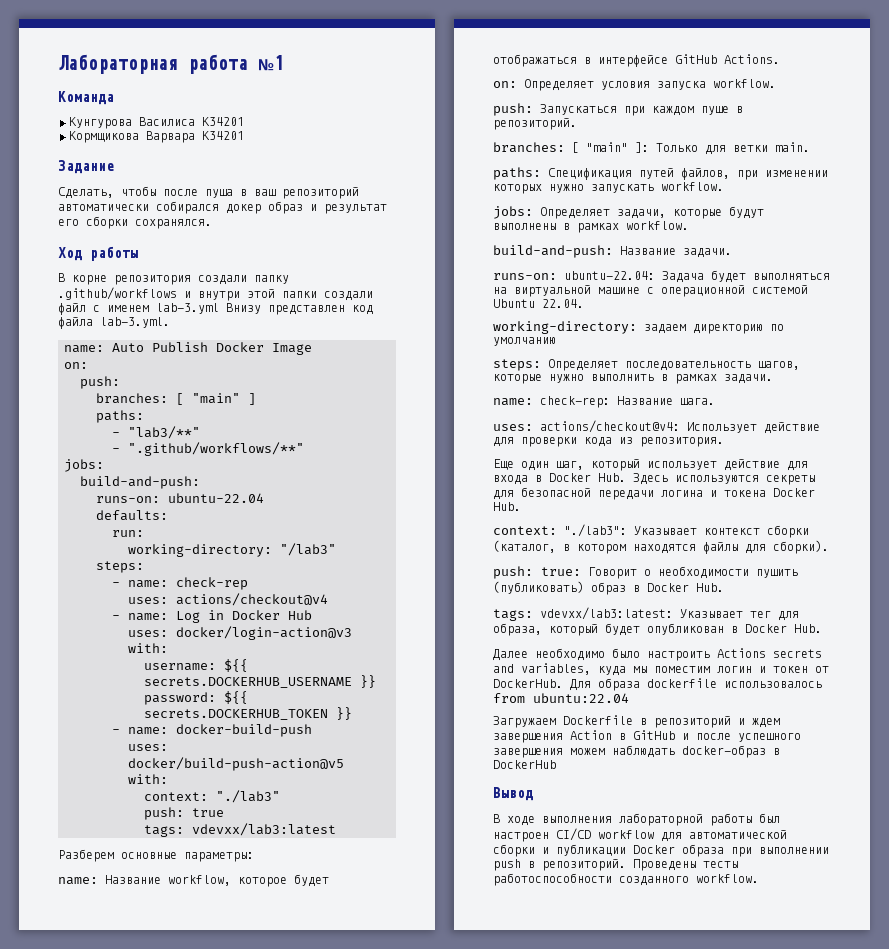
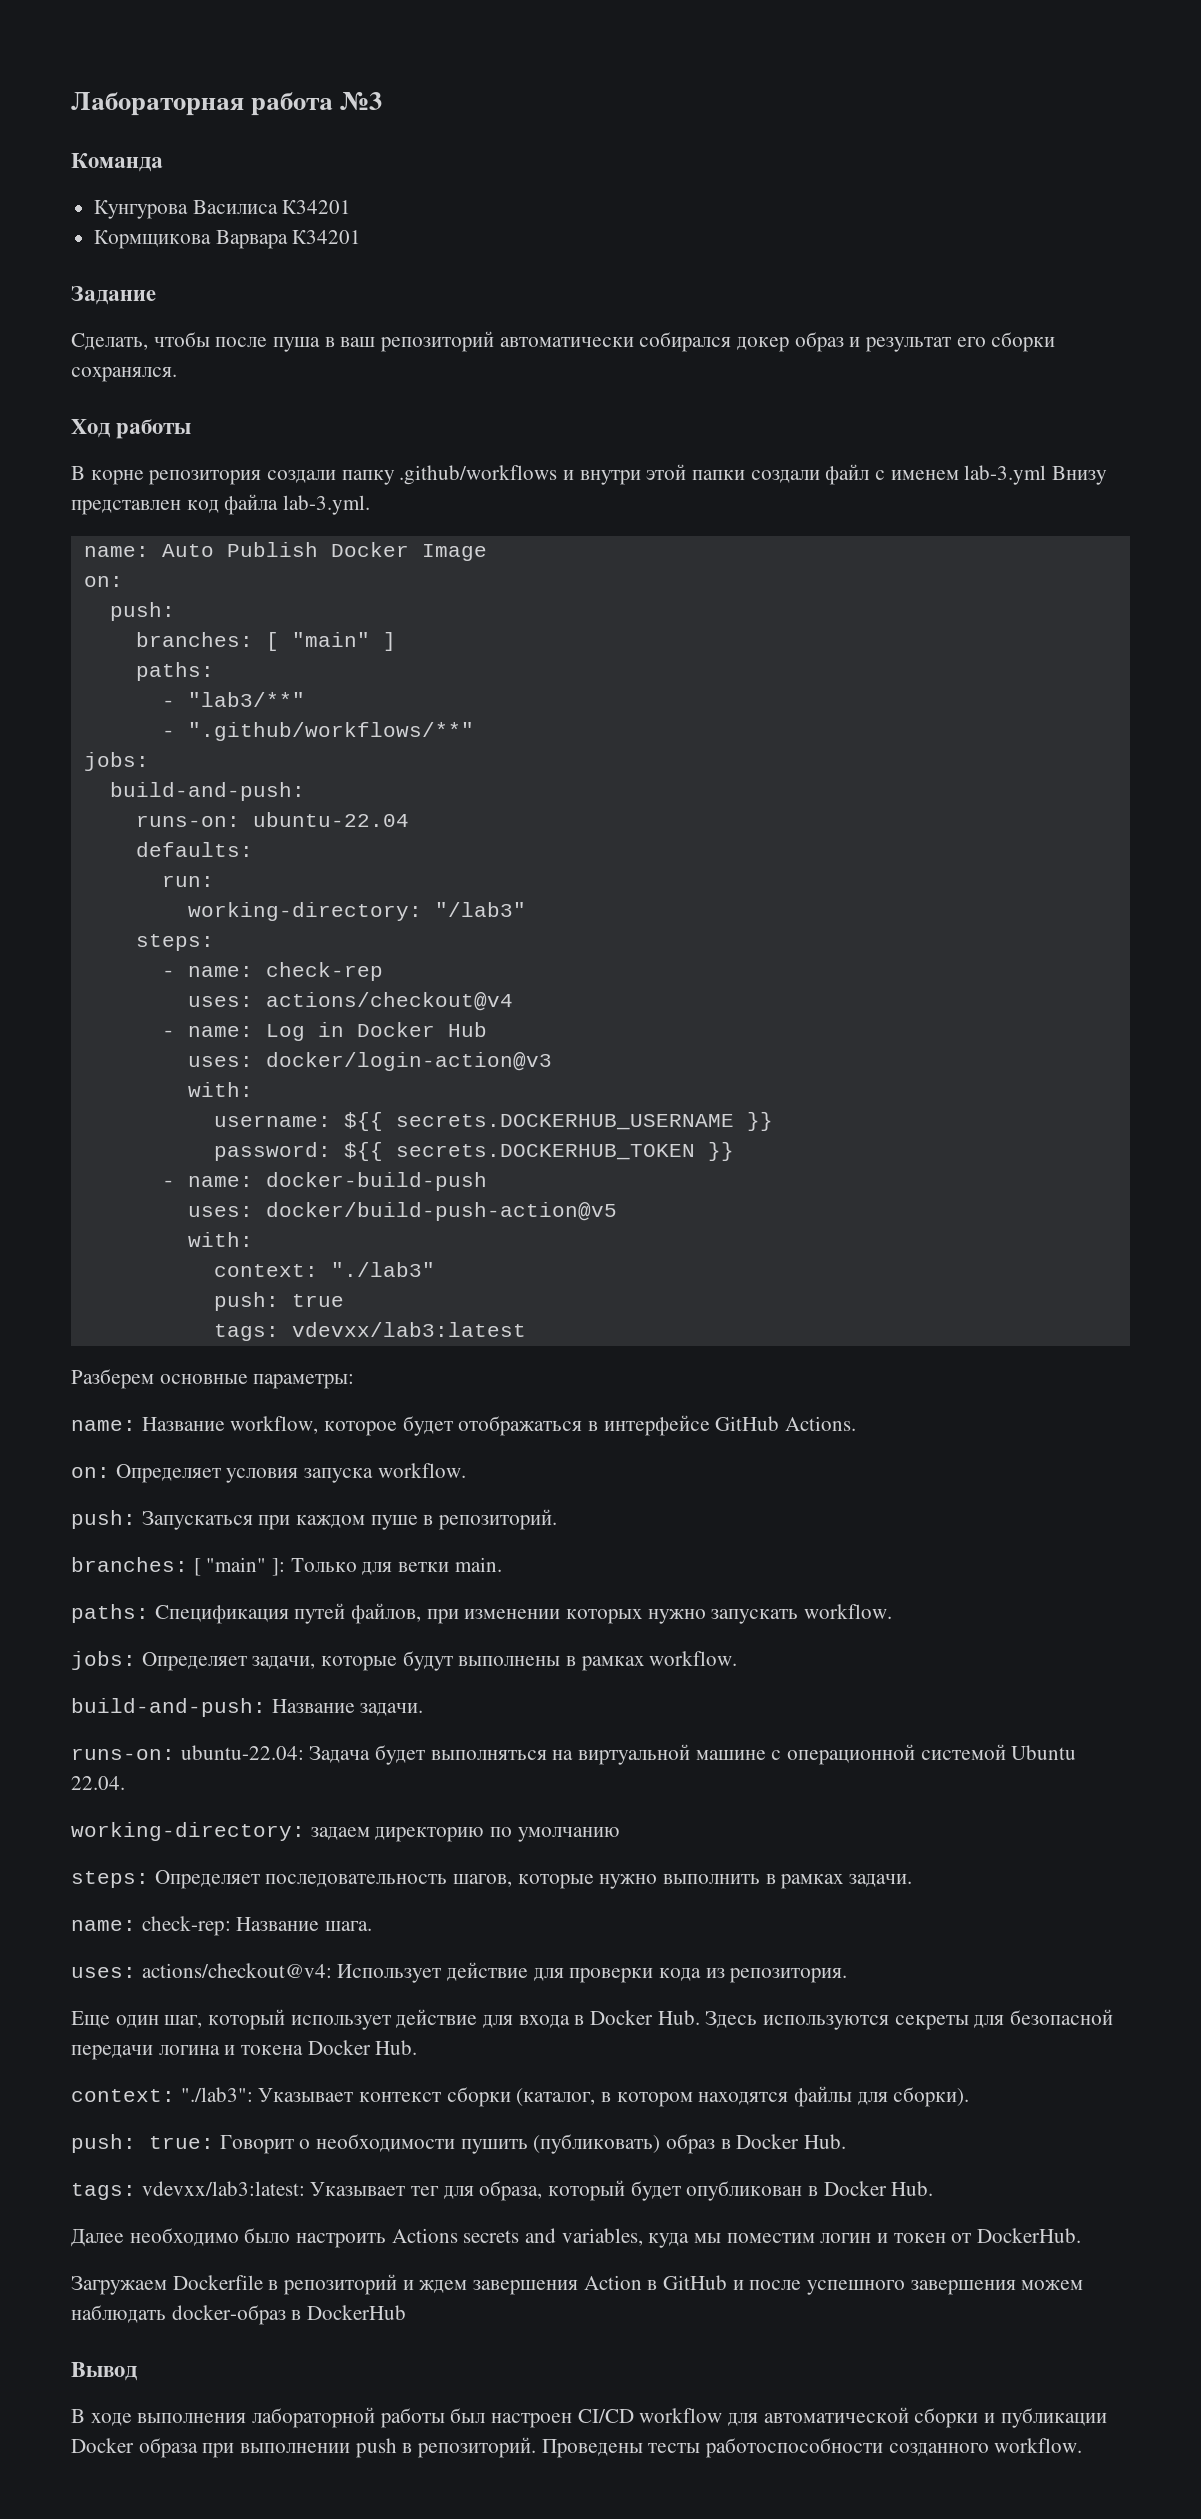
[258,55,284,71] №1 -> [340,92,383,110] №3
[570,678,822,691] [493,693,629,703] Для образа dockerfile использовалось from ubuntu:22.04 -> (1082, 2235) none

